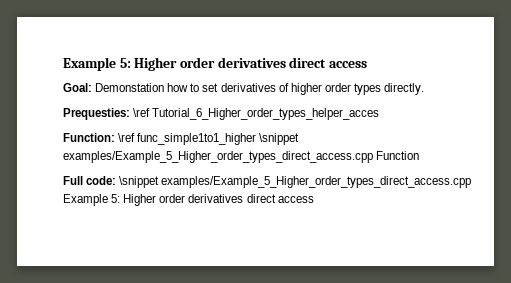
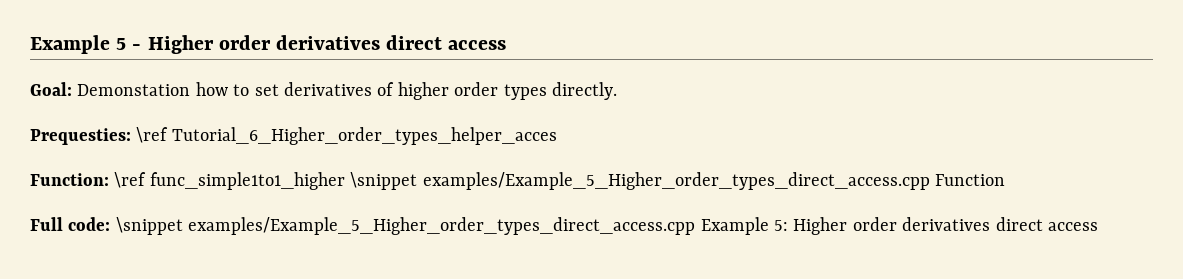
[63,57,131,71] Example 5: -> [30,35,142,54] Example 5 -

